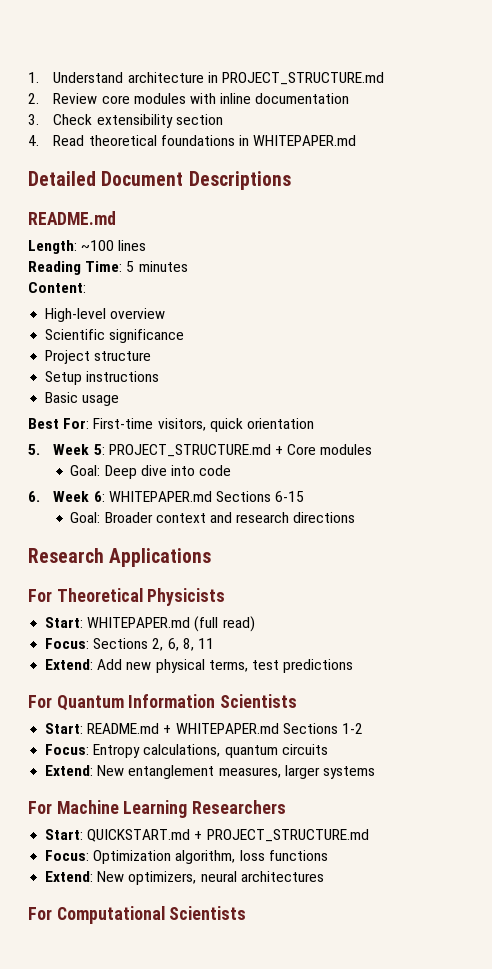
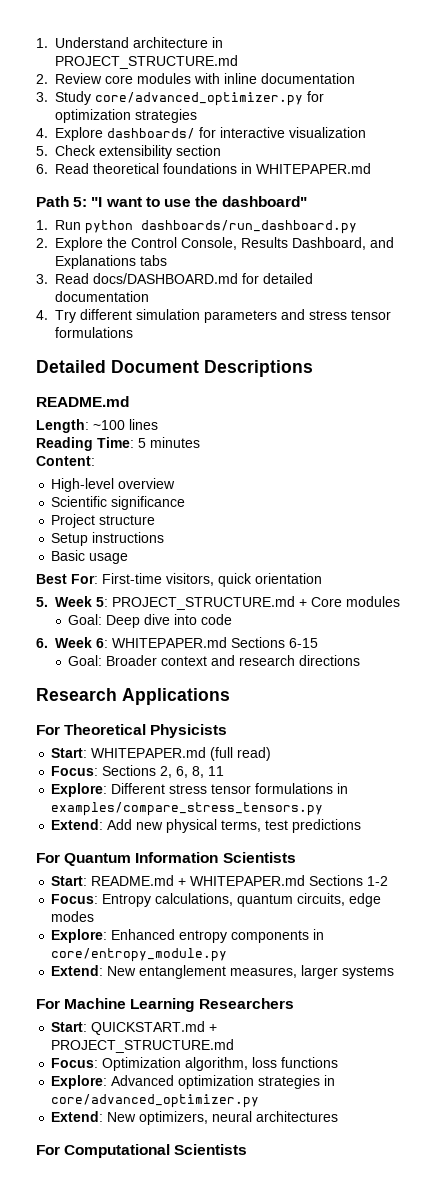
(39, 119) none -> [55,91,324,106] [55,109,197,123] [36,127,366,141] [36,146,48,156] Study core/advanced_optimizer.py for optimization strategies // 4. Explore dashboards/ for interactive visualization // 5.
[28,135,39,146] 4. -> [36,164,48,174] 6.
(357, 140) none -> [36,196,308,207] [36,220,357,234] [36,237,394,251] [55,255,167,269] [36,273,313,284] [55,291,149,302] [36,309,391,323] [55,327,133,338] // Path 5: "I want to use the dashboard" // 1. Run python dashboards/run_dashboard.py // 2. Explore the Control Console, Results Dashboard, and Explanations tabs // 3. Read docs/DASHBOARD.md for detailed documentation // 4. Try different simulation parameters and stress tensor formulations
(214, 643) none -> [51,783,349,797] [51,802,324,816] // Explore: Different stress tensor formulations in examples/compare_stress_tensors.py
[281,744,328,755] circuits -> [297,893,382,907] [51,911,95,922] [51,929,325,943] [51,948,228,962] circuits, edge modes // Explore: Enhanced entropy components in core/entropy_module.py
(328, 855) none -> [51,1075,336,1089] [51,1094,260,1108] // Explore: Advanced optimization strategies in core/advanced_optimizer.py

